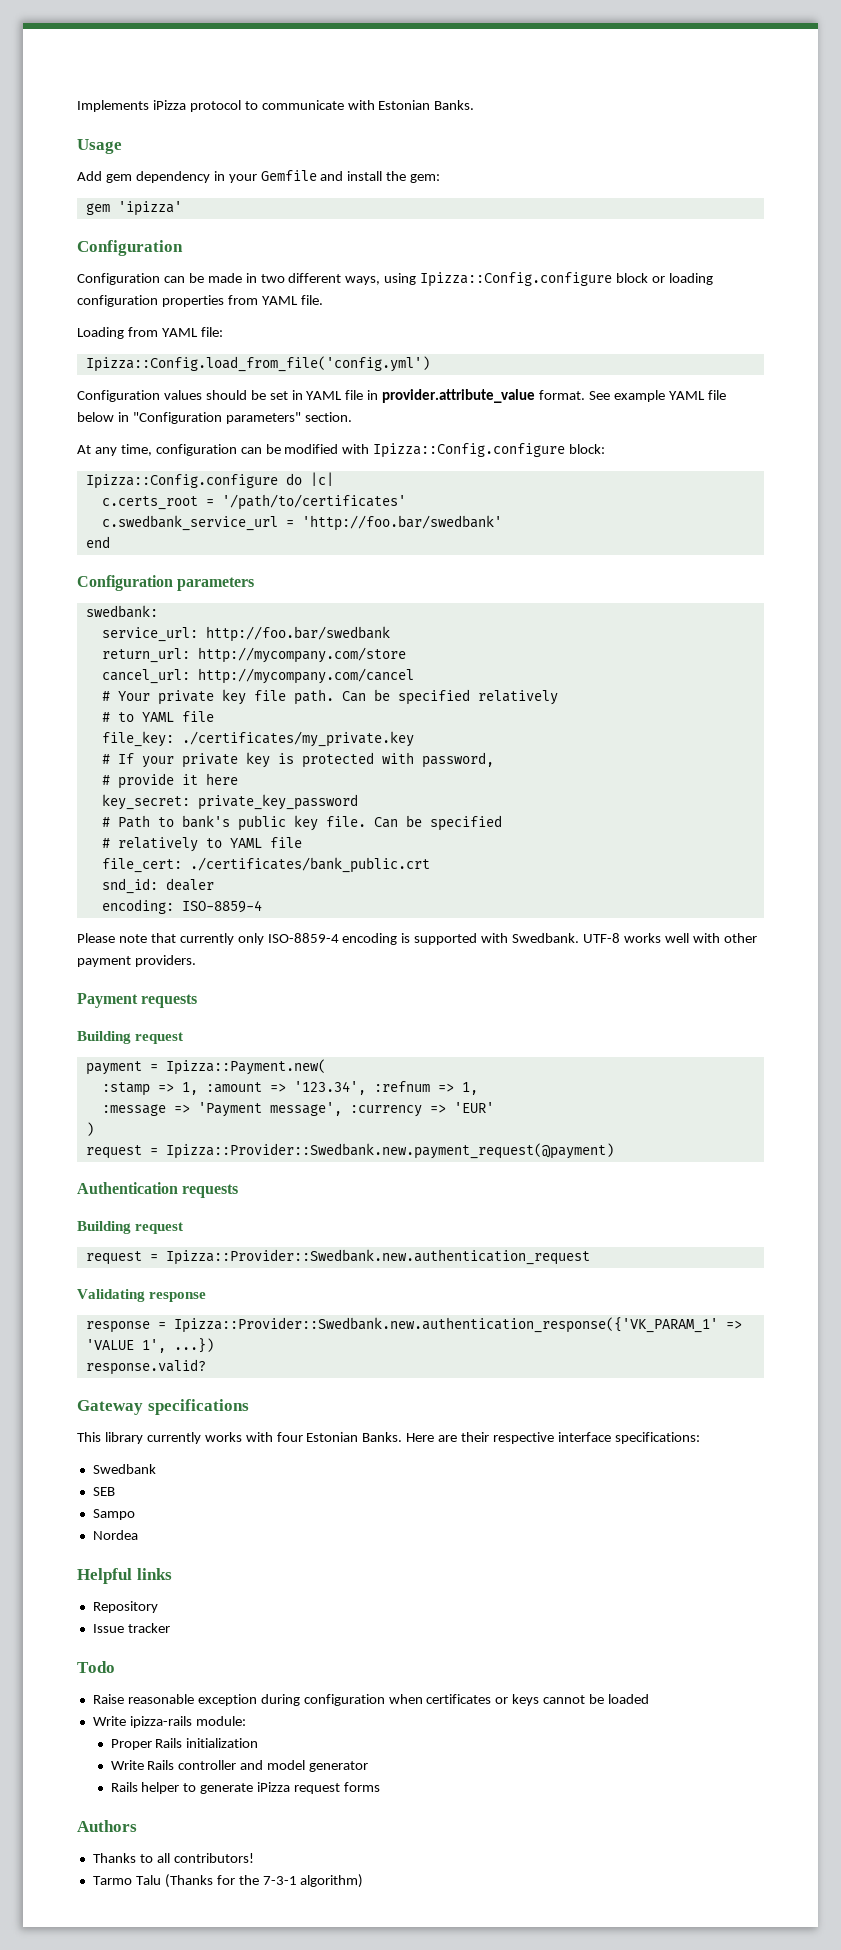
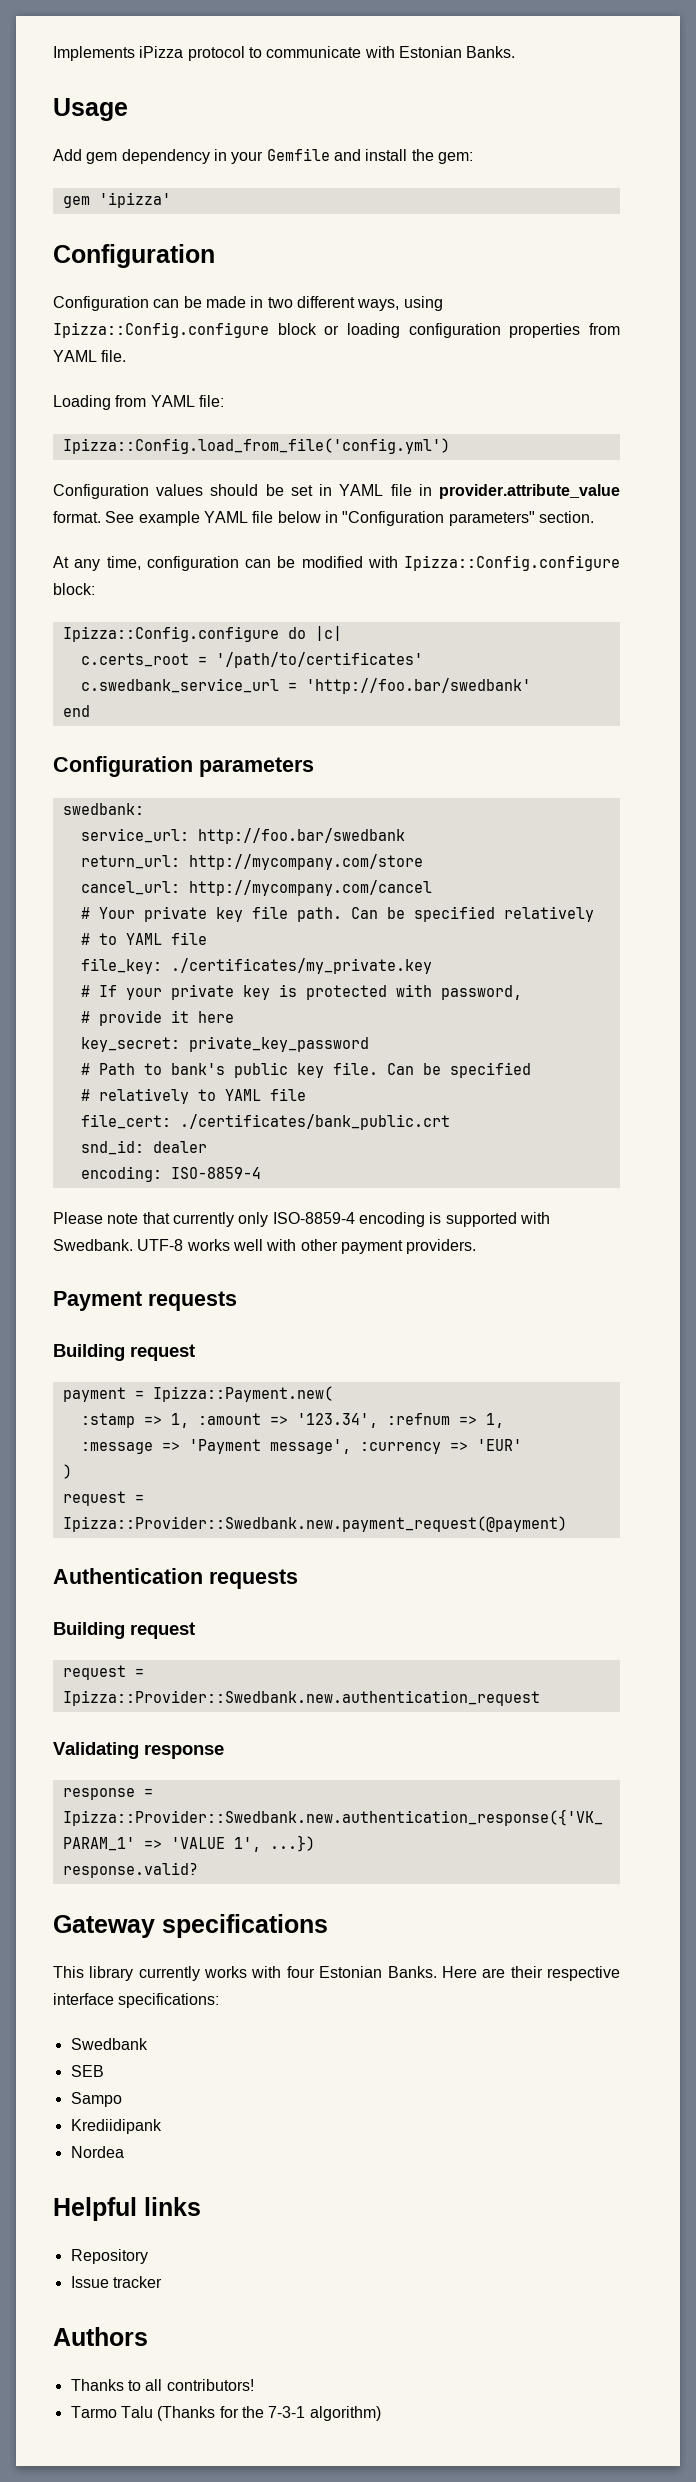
(135, 1514) none -> [70,2119,162,2134] // Krediidipank
[77,1661,115,1673] [92,1694,650,1706] [92,1716,246,1728] [110,1738,259,1750] [110,1760,369,1772] [110,1782,381,1794] // Todo // Raise reasonable exception during configuration when certificates or keys cannot be loaded // Write ipizza-rails module: // Proper Rails initialization // Write Rails controller and model generator // Rails helper to generate iPizza request forms -> (162, 2282) none

